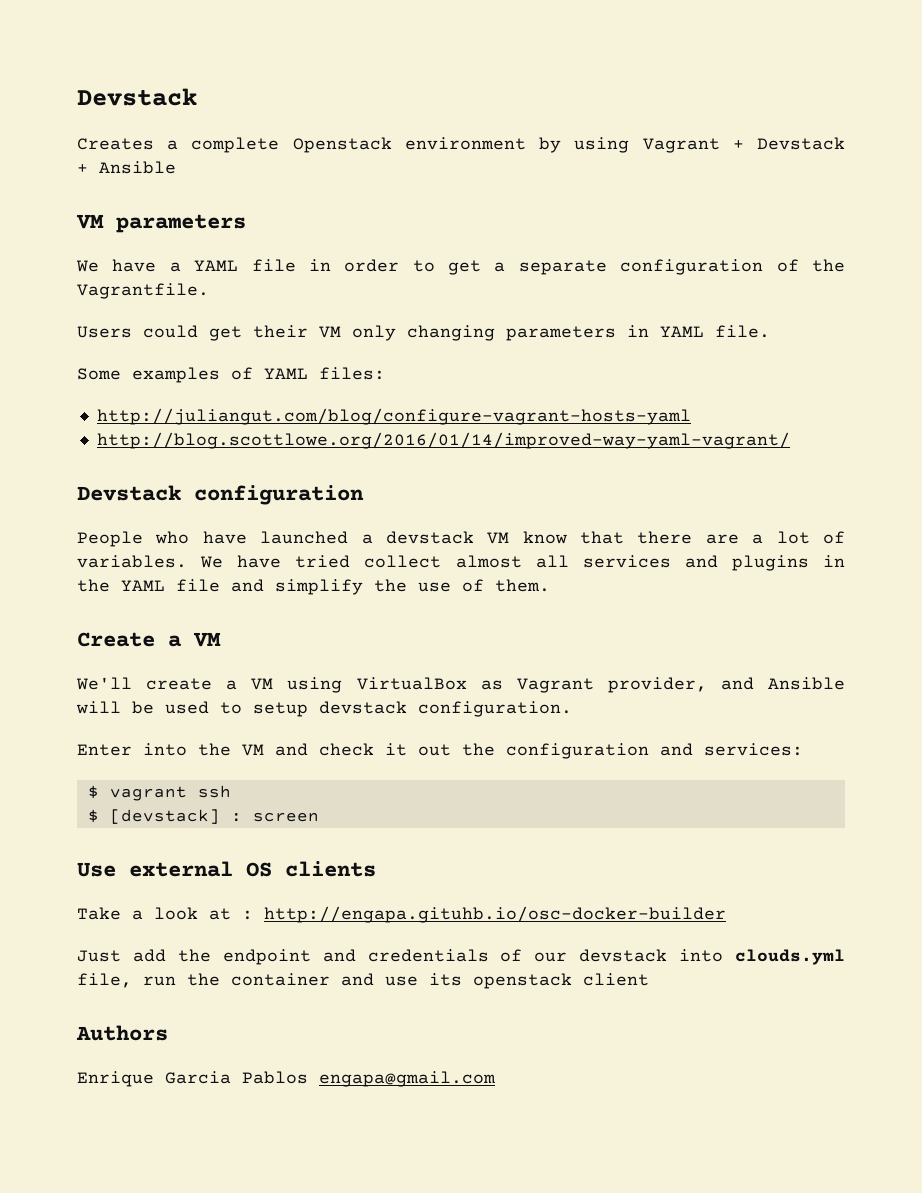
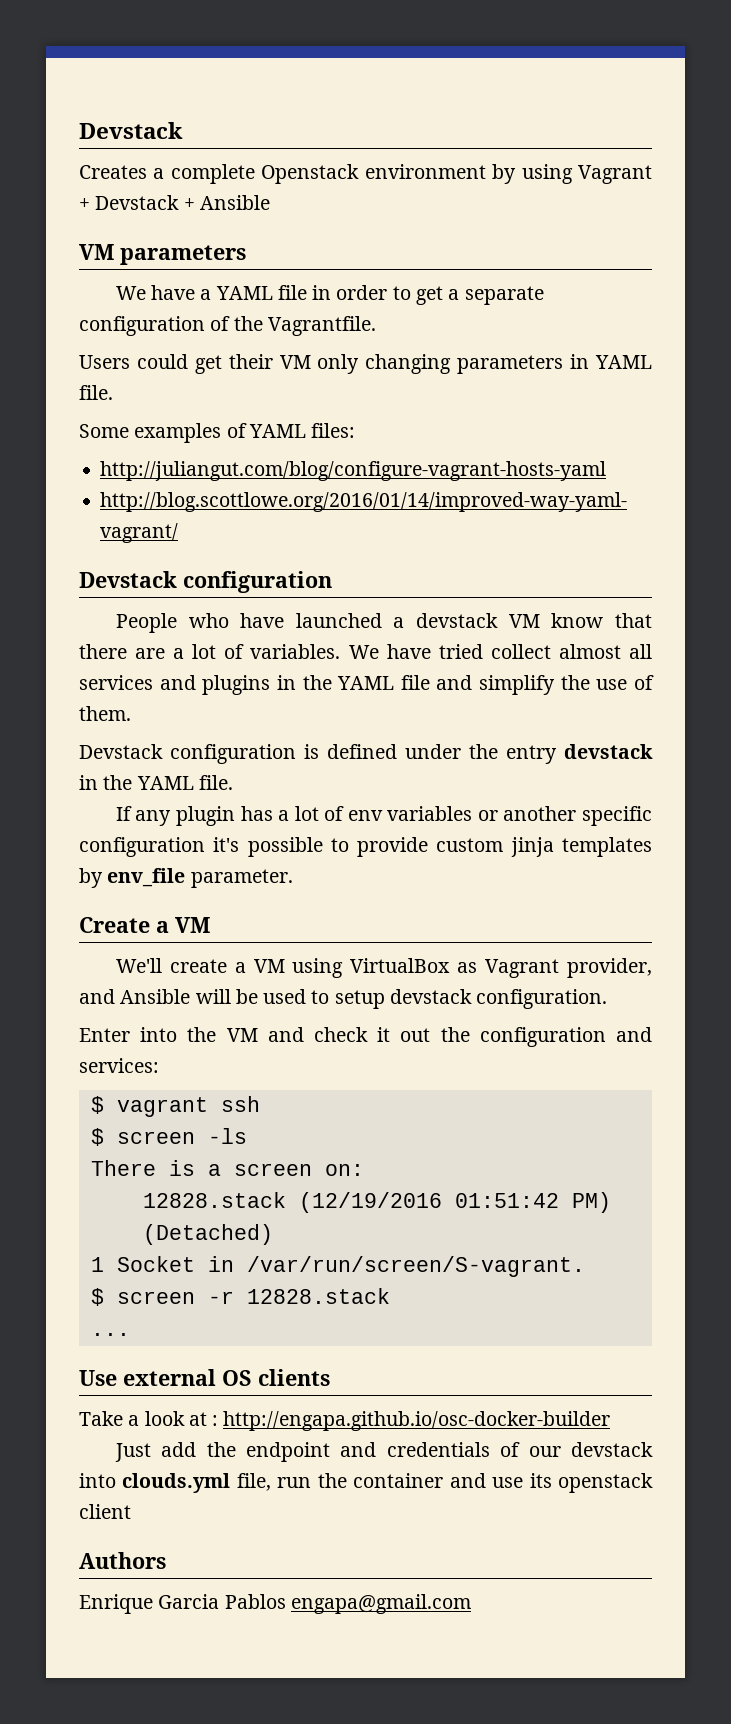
(550, 585) none -> [79,744,653,764] [79,775,233,790] [115,806,652,826] [79,837,652,857] [79,868,293,888] // Devstack configuration is defined under the entry devstack in the YAML file. // If any plugin has a lot of env variables or another specific configuration it's possible to provide custom jinja templates by env_file parameter.
[109,809,319,824] [devstack] : screen -> [116,1128,247,1144] [90,1160,364,1176] [142,1192,611,1213] [142,1224,273,1245] [90,1256,585,1277] [90,1288,390,1306] [90,1333,130,1336] screen -ls // There is a screen on: // 12828.stack (12/19/2016 01:51:42 PM) (Detached) // 1 Socket in /var/run/screen/S-vagrant. // $ screen -r 12828.stack // ...
[264,906,726,923] http://engapa.gituhb.io/osc-docker-builder -> [223,1411,611,1431] http://engapa.github.io/osc-docker-builder

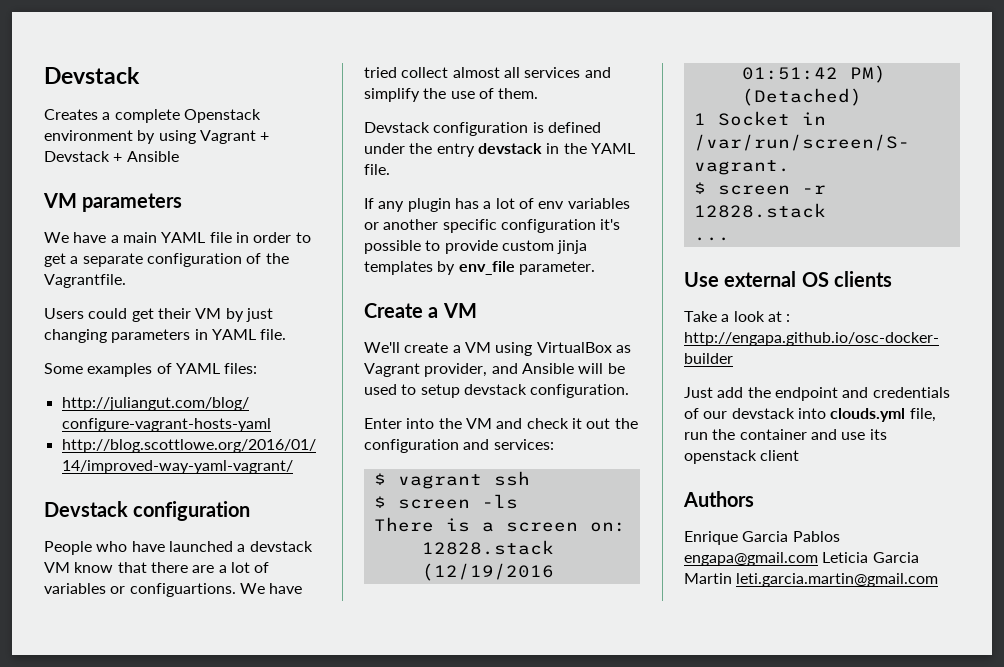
(212, 294) none -> [122,232,157,243] main
[317,354,360,374] only -> [225,308,273,322] by just
[250,644,341,659] variables. -> [44,583,236,597] variables or configuartions.
[202,675,473,695] plugins in the YAML file and -> (611, 72) none
(471, 1604) none -> [822,552,919,563] [684,573,939,587] Leticia Garcia Martin leti.garcia.martin@gmail.com

